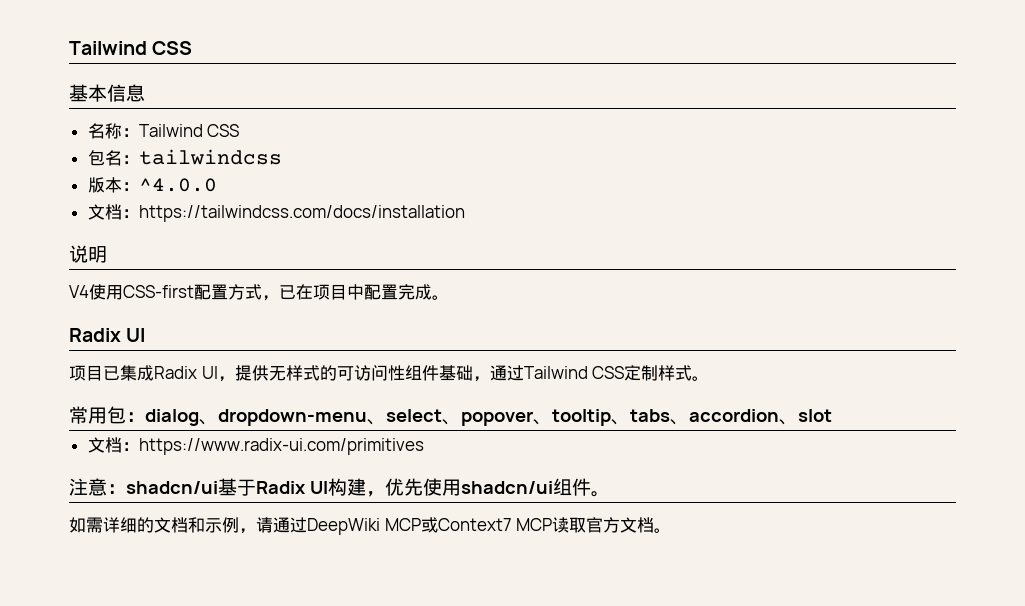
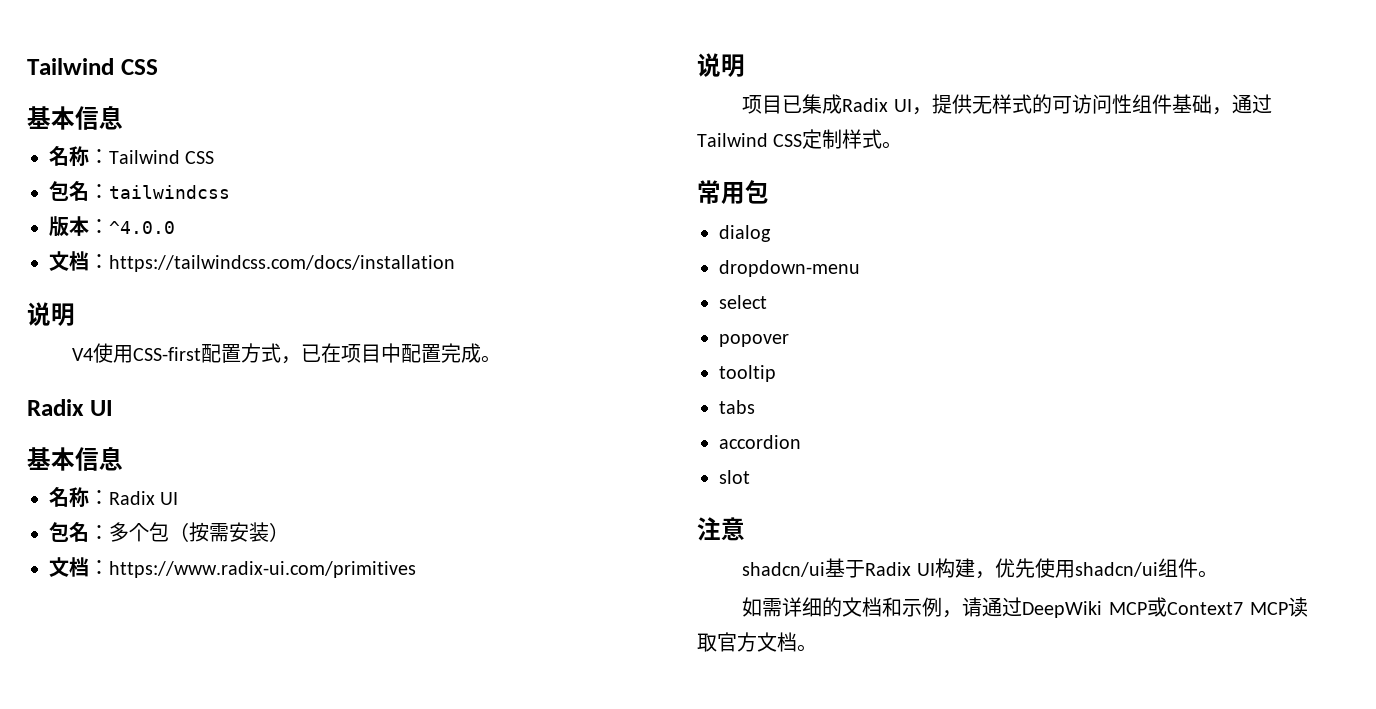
(146, 335) none -> [27,446,123,471] [49,487,179,508] [49,522,289,542] [49,557,416,578] [697,53,745,77] // 基本信息 // 名称：Radix UI // 包名：多个包（按需安装） // 文档：https://www.radix-ui.com/primitives // 说明
[126,412,145,422] ： -> (769, 192) //
[199,419,218,425] 、 -> (771, 233) //
[367,419,386,425] 、 -> (860, 268) //
[442,419,461,425] 、 -> (767, 302) //
[533,419,552,425] 、 -> (789, 340) //
[611,419,630,425] 、 -> (776, 373) //
[670,419,689,425] 、 -> (755, 407) //
[779,419,798,425] 、 -> (801, 442) //
[87,437,424,455] // 文档：https://www.radix-ui.com/primitives -> (750, 477) none
[107,484,126,494] ： -> (745, 529) //

